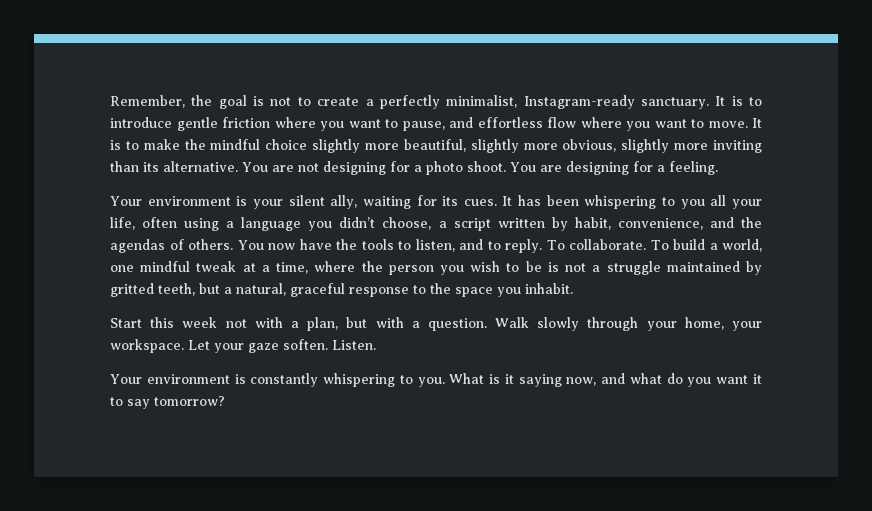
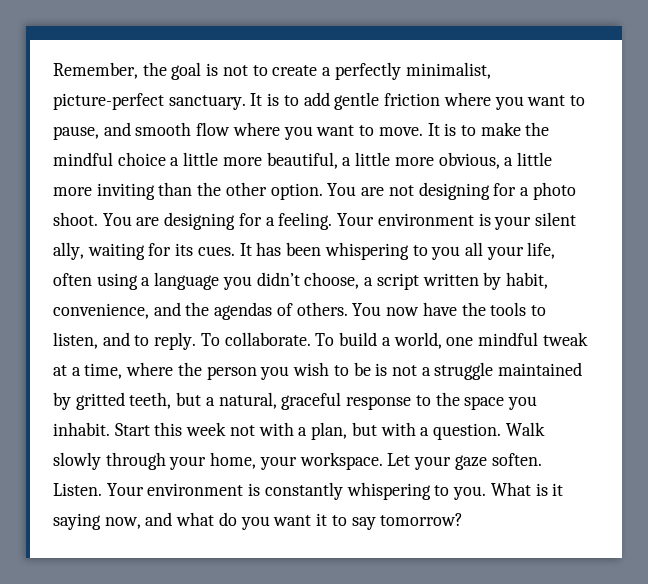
[523,95,635,109] Instagram-ready -> [53,93,164,110] picture-perfect
[110,117,172,128] introduce -> [303,92,330,106] add
[477,117,543,128] effortless -> [135,122,192,136] smooth
[312,139,762,153] [110,161,238,172] slightly more beautiful, slightly more obvious, slightly more inviting than its alternative. -> [170,152,552,169] [53,182,323,200] a little more beautiful, a little more obvious, a little more inviting than the other option.
(718, 168) // -> (333, 221) none
(573, 288) // -> (110, 429) none
(376, 345) // -> (102, 489) none

